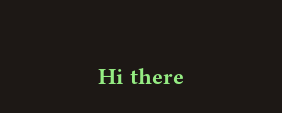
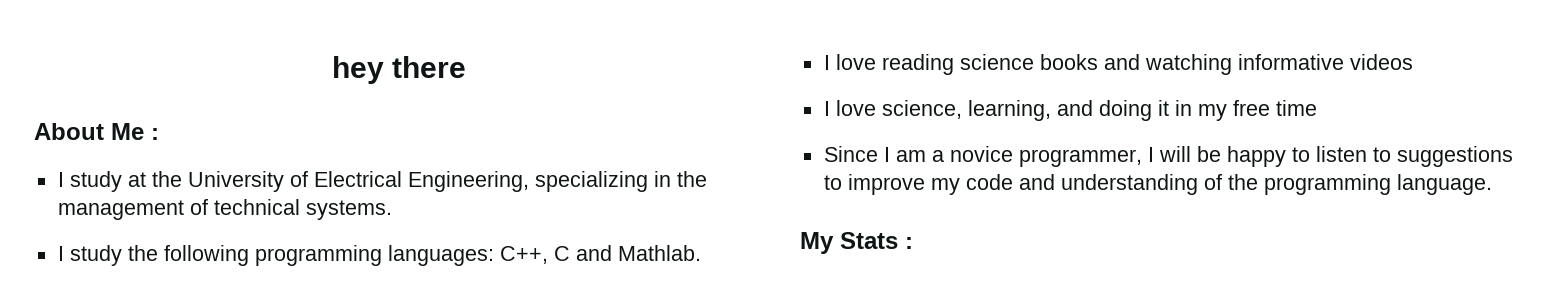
[98,69,124,84] Hi -> [331,56,384,84] hey
(184, 76) none -> [34,123,159,140] [57,171,707,192] [57,199,392,220] [57,245,701,266] [823,54,1413,75] [823,100,1317,121] [823,146,1513,167] [823,174,1492,195] [800,232,913,254] // About Me : // I study at the University of Electrical Engineering, specializing in the management of technical systems. // I study the following programming languages: C++, C and Mathlab. // I love reading science books and watching informative videos // I love science, learning, and doing it in my free time // Since I am a novice programmer, I will be happy to listen to suggestions to improve my code and understanding of the programming language. // My Stats :

